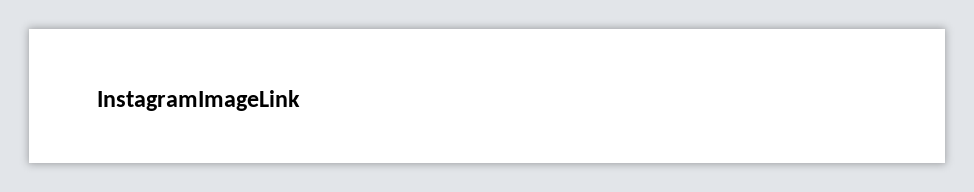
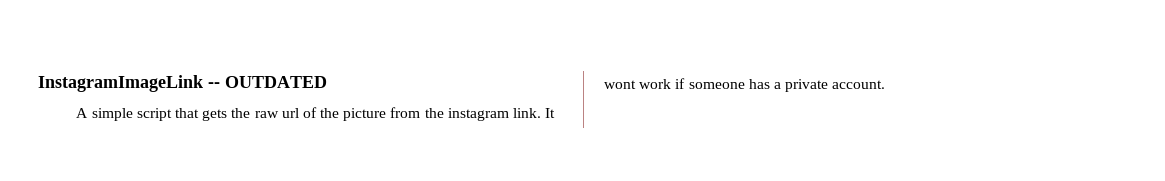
(300, 100) none -> [208,76,327,88] [76,107,556,121] [604,78,886,92] -- OUTDATED // A simple script that gets the raw url of the picture from the instagram link. It wont work if someone has a private account.

